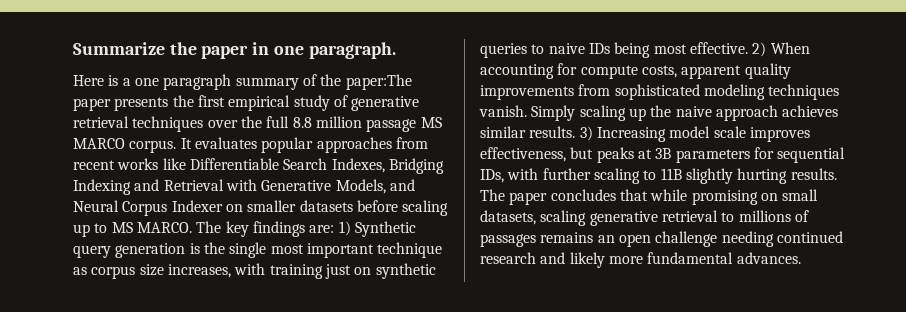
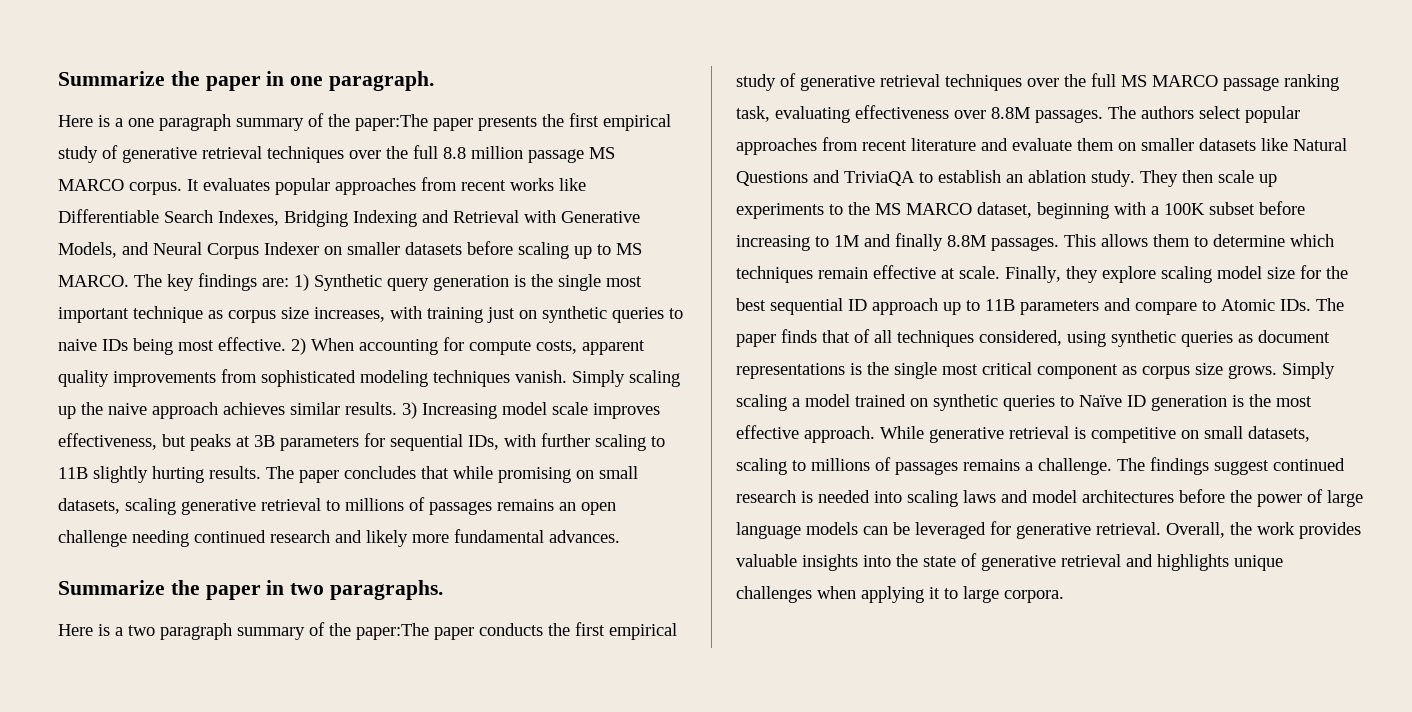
(801, 258) none -> [58,580,444,600] [58,622,677,640] [736,73,1339,91] [736,105,1300,123] [736,137,1347,155] [736,170,1277,187] [736,201,1305,219] [736,233,1334,251] [736,265,1348,283] [736,298,1344,315] [736,329,1330,347] [736,362,1335,379] [736,394,1312,411] [736,425,1310,443] [736,457,1345,475] [736,489,1363,507] [736,521,1361,539] [736,553,1283,571] [736,586,1064,603] // Summarize the paper in two paragraphs. // Here is a two paragraph summary of the paper:The paper conducts the first empirical study of generative retrieval techniques over the full MS MARCO passage ranking task, evaluating effectiveness over 8.8M passages. The authors select popular approaches from recent literature and evaluate them on smaller datasets like Natural Questions and TriviaQA to establish an ablation study. They then scale up experiments to the MS MARCO dataset, beginning with a 100K subset before increasing to 1M and finally 8.8M passages. This allows them to determine which techniques remain effective at scale. Finally, they explore scaling model size for the best sequential ID approach up to 11B parameters and compare to Atomic IDs. The paper finds that of all techniques considered, using synthetic queries as document representations is the single most critical component as corpus size grows. Simply scaling a model trained on synthetic queries to Naïve ID generation is the most effective approach. While generative retrieval is competitive on small datasets, scaling to millions of passages remains a challenge. The findings suggest continued research is needed into scaling laws and model architectures before the power of large language models can be leveraged for generative retrieval. Overall, the work provides valuable insights into the state of generative retrieval and highlights unique challenges when applying it to large corpora.

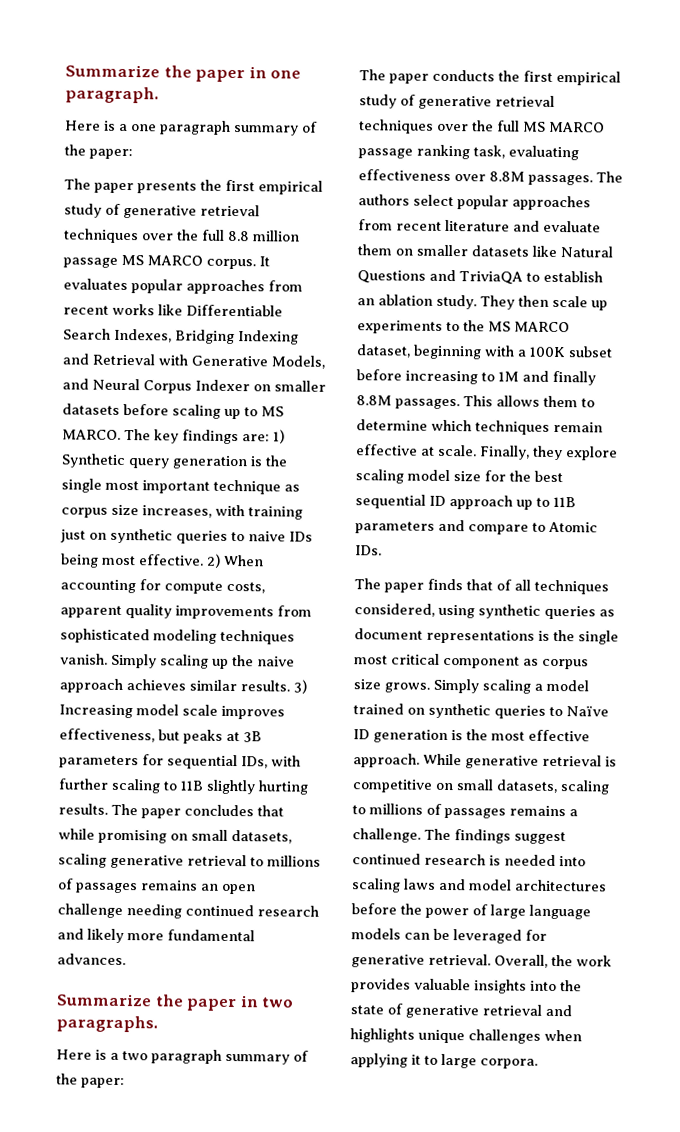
[355,114,428,131] paper:The -> [89,148,133,160] [64,178,91,190] paper: // The
[356,623,429,640] paper:The -> [81,1077,125,1089] [359,69,386,81] paper: // The
(1311, 305) none -> (382, 550) //

